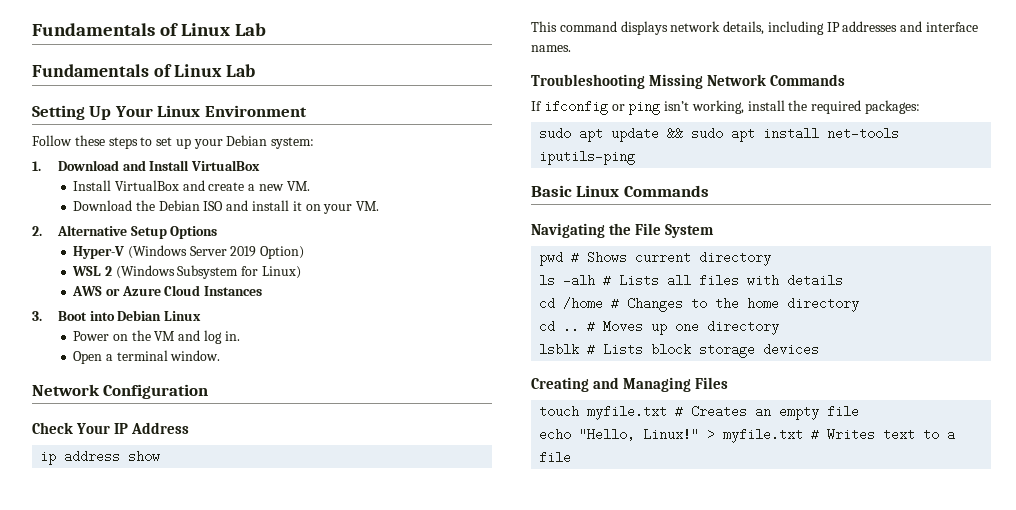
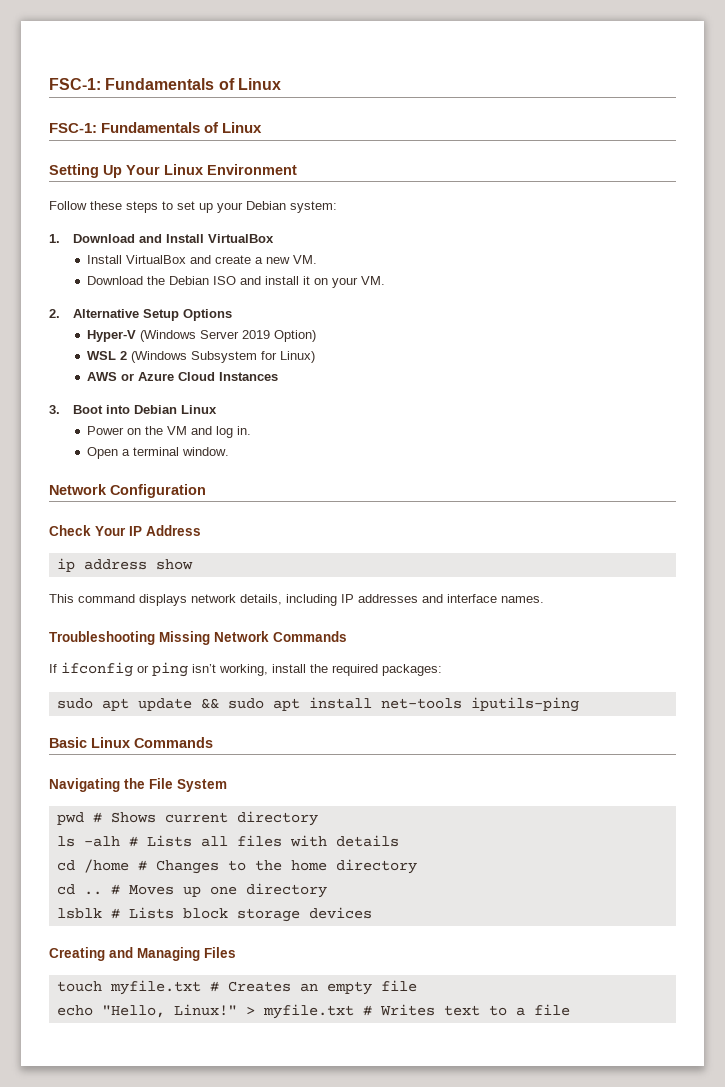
[32,23,267,36] [32,64,256,77] Fundamentals of Linux Lab // Fundamentals of Linux Lab -> [49,78,281,90] [49,122,263,133] FSC-1: Fundamentals of Linux // FSC-1: Fundamentals of Linux

